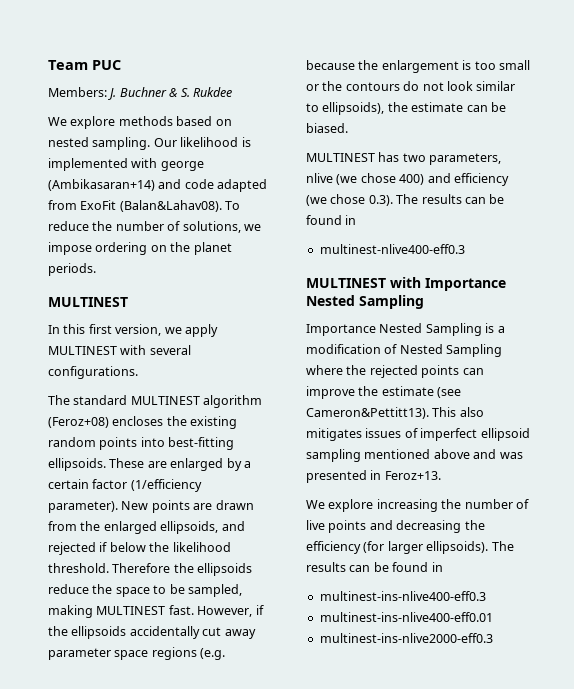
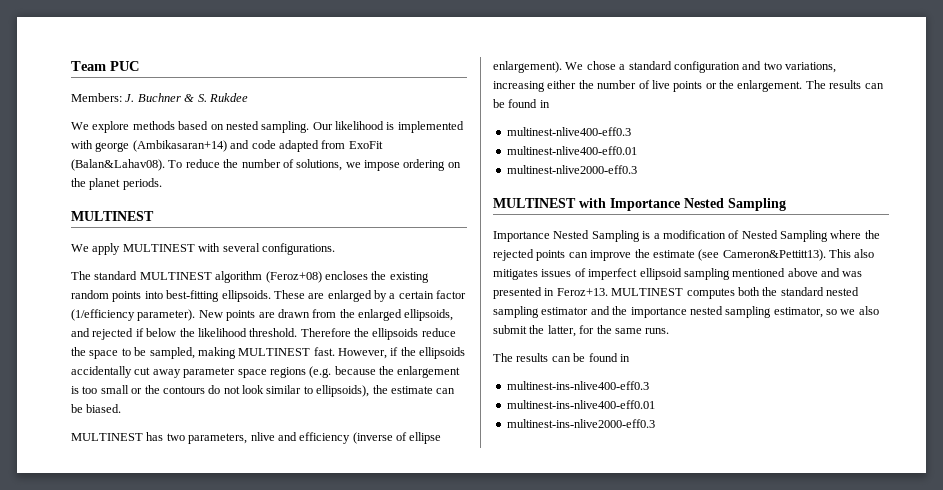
[48,324,182,336] In this first version, we -> [71,244,89,252] We
[336,173,509,186] [306,194,393,206] (we chose 400) and efficiency (we chose 0.3). -> [277,432,442,444] [493,61,836,73] [493,80,803,92] and efficiency (inverse of ellipse enlargement). We chose a standard configuration and two variations, increasing either the number of live points or the enlargement.
(465, 249) none -> [506,146,637,155] [506,165,637,174] // multinest-nlive400-eff0.01 // multinest-nlive2000-eff0.3
[306,499,529,512] [306,520,485,533] [306,541,489,554] // We explore increasing the number of live points and decreasing the efficiency (for larger ellipsoids). -> [611,287,859,299] [493,306,879,318] [493,325,670,337] MULTINEST computes both the standard nested sampling estimator and the importance nested sampling estimator, so we also submit the latter, for the same runs. //

